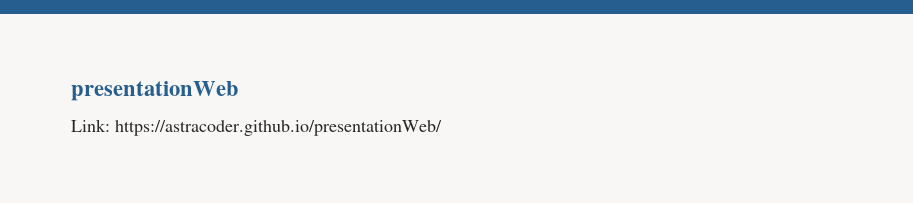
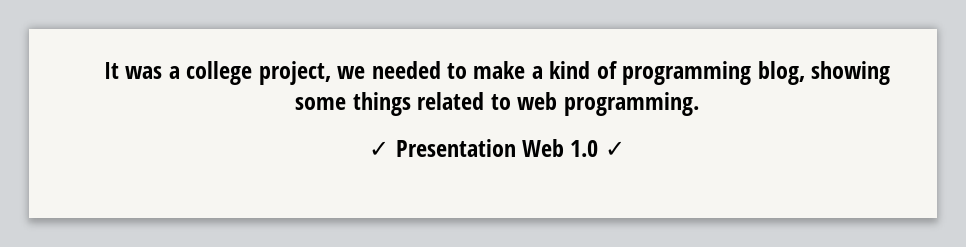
[71,81,239,101] [71,119,442,136] presentationWeb // Link: https://astracoder.github.io/presentationWeb/ -> [103,61,891,85] [295,92,699,116] [369,139,625,157] It was a college project, we needed to make a kind of programming blog, showing some things related to web programming. // ✓ Presentation Web 1.0 ✓

